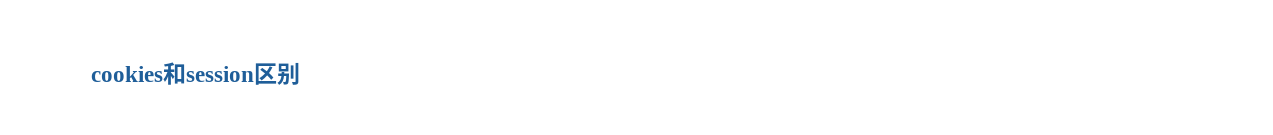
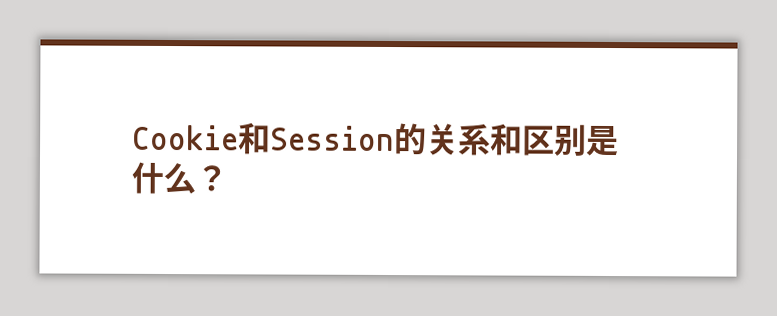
[91,62,300,85] cookies和session区别 -> [132,122,619,157] [131,161,228,195] Cookie和Session的关系和区别是什么？

